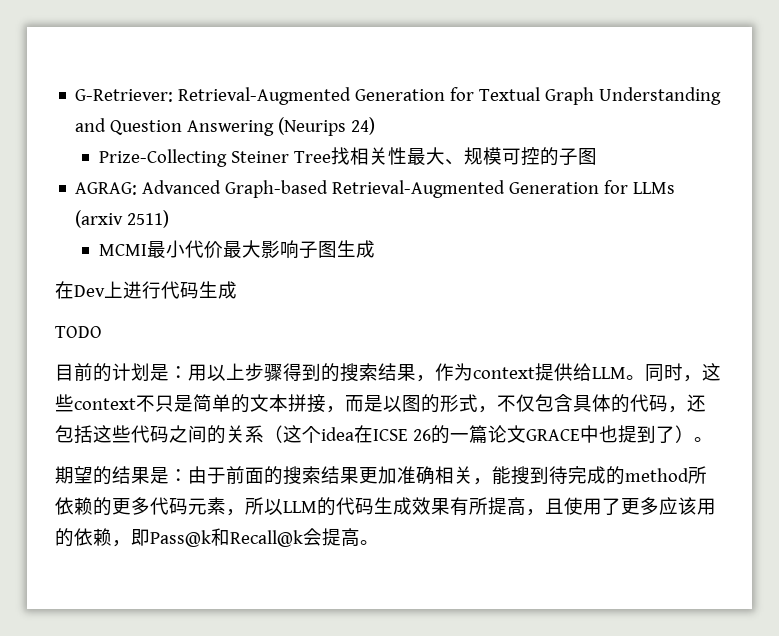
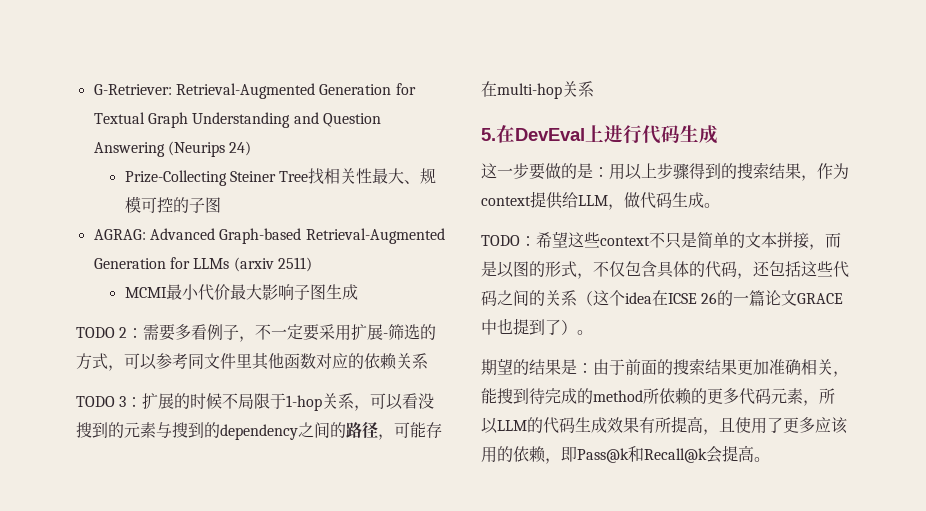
[55,281,105,299] 在Dev -> [76,324,437,342] [76,353,428,371] [76,393,435,411] [76,421,442,440] [481,81,594,99] [481,125,585,143] TODO 2：需要多看例子，不一定要采用扩展-筛选的方式，可以参考同文件里其他函数对应的依赖关系 // TODO 3：扩展的时候不局限于1-hop关系，可以看没搜到的元素与搜到的dependency之间的路径，可能存在multi-hop关系 // 5.在DevEval
[55,326,102,338] [55,363,150,382] TODO // 目前的计划 -> [481,163,577,180] 这一步要做的
[626,363,702,382] 。同时， -> [608,192,720,210] [481,231,568,248] ，做代码生成。 // TODO：希望

